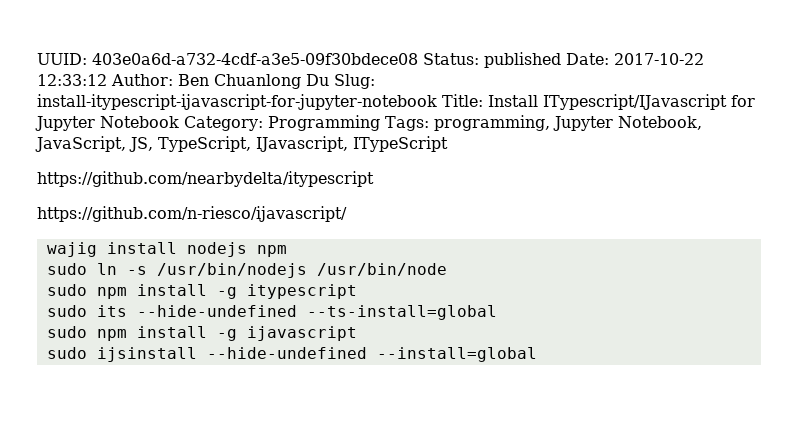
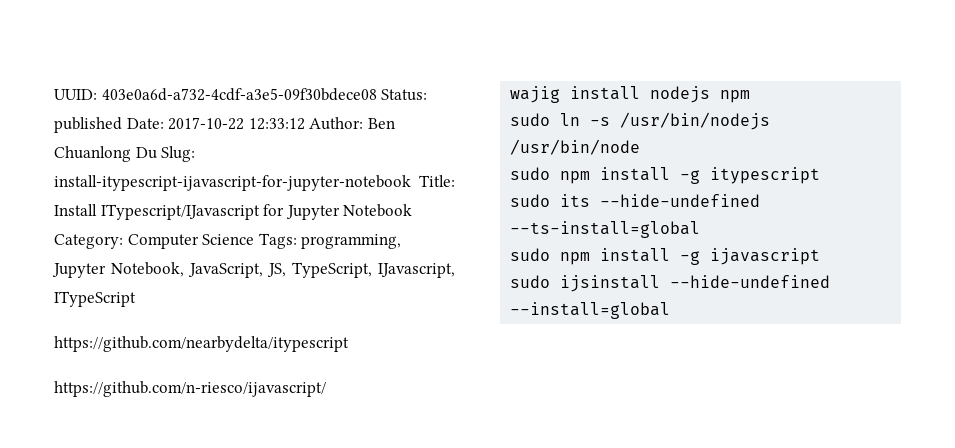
[268,115,380,131] Programming -> [127,234,255,249] Computer Science

